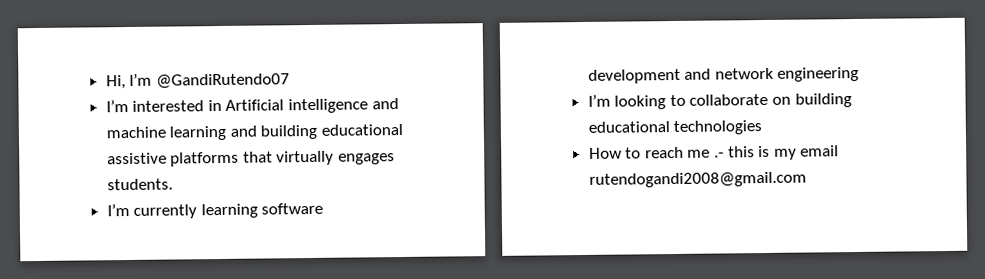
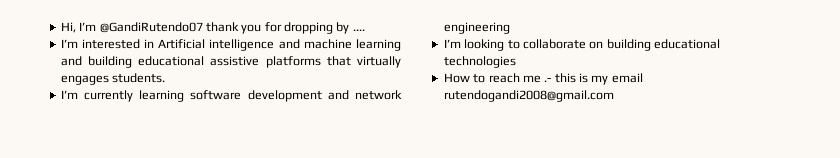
(290, 81) none -> [205,22,365,34] thank you for dropping by ....

